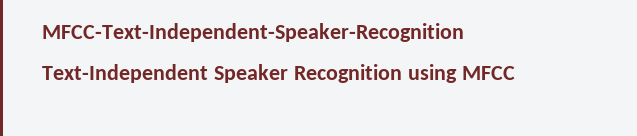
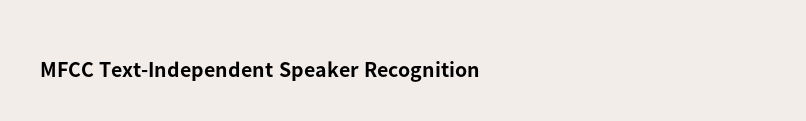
[42,23,464,42] MFCC-Text-Independent-Speaker-Recognition // -> [40,62,94,77] MFCC
[407,64,515,83] using MFCC -> (480, 71) none

